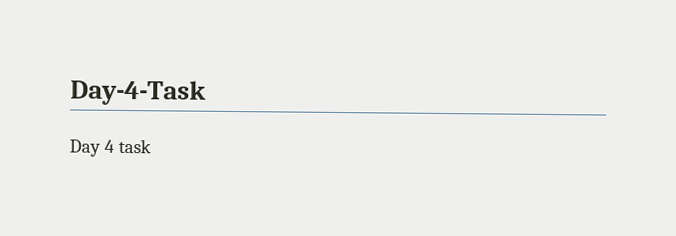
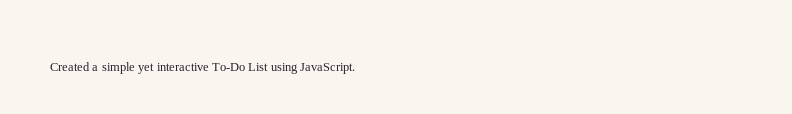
[70,79,207,106] [69,138,153,157] Day-4-Task // Day 4 task -> [50,62,355,74] Created a simple yet interactive To-Do List using JavaScript.

